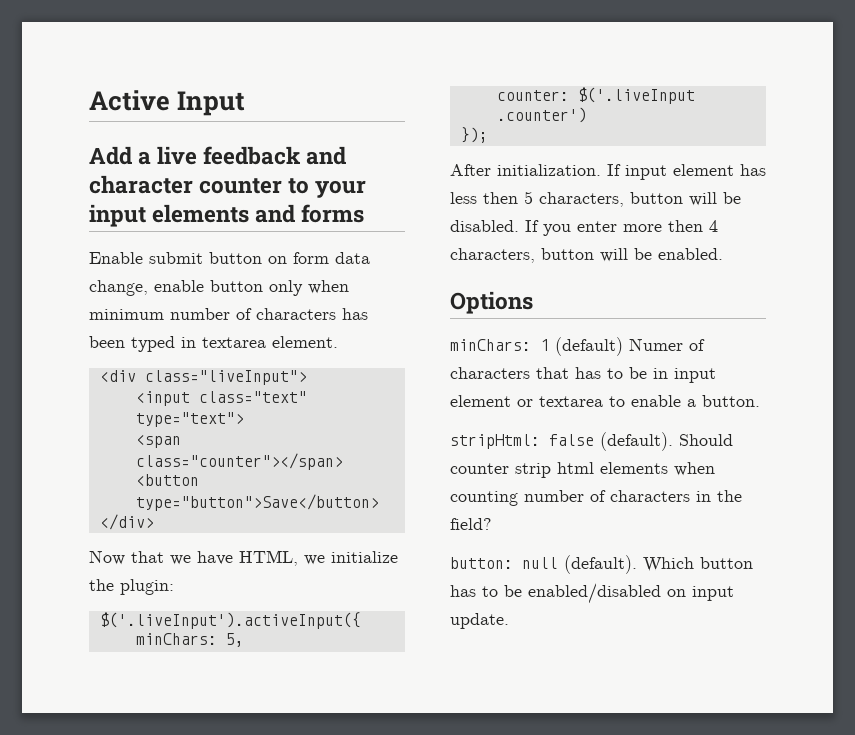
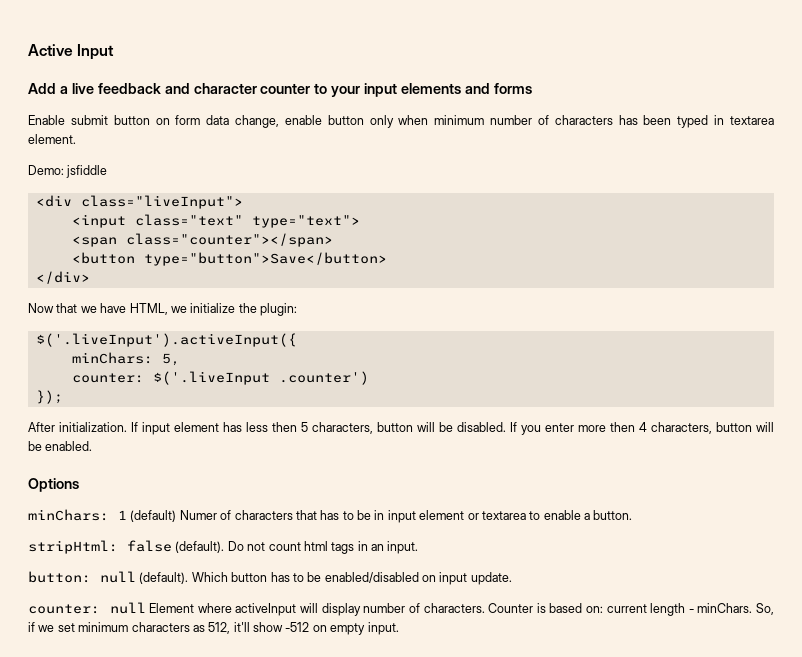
(338, 342) none -> [28,165,108,178] // Demo: jsfiddle
[679,434,733,446] [450,462,715,478] [450,490,742,506] [450,518,492,530] Should counter strip html elements when counting number of characters in the field? -> [227,541,419,554] Do not count html tags in an input.
(509, 621) none -> [28,602,774,616] [28,622,399,635] // counter: null Element where activeInput will display number of characters. Counter is based on: current length - minChars. So, if we set minimum characters as 512, it'll show -512 on empty input.

